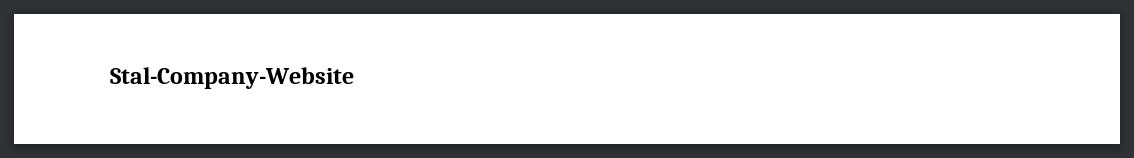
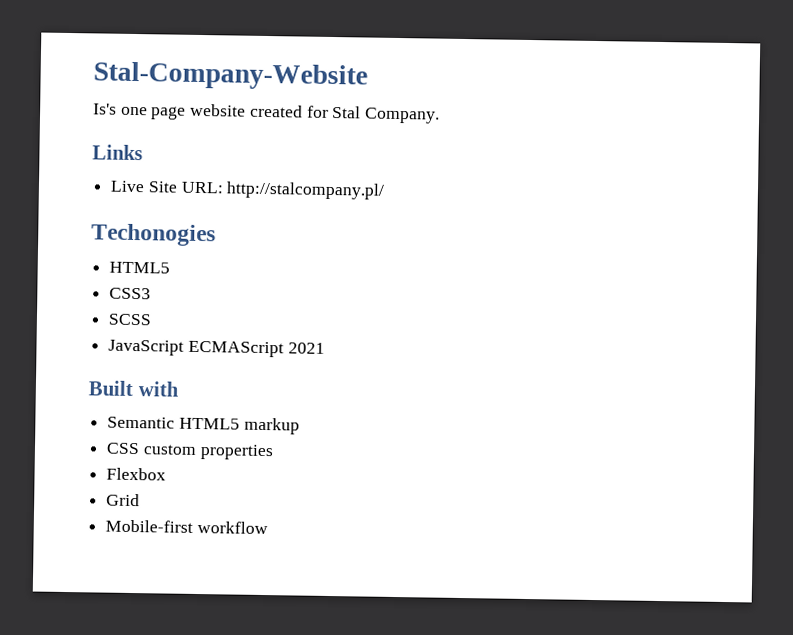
(354, 78) none -> [93,103,441,124] [92,144,143,161] [110,180,386,200] [91,223,216,247] [109,261,171,274] [109,287,152,300] [108,313,153,326] [108,339,325,358] [88,380,180,397] [107,416,300,435] [106,442,274,461] [106,467,167,481] [106,493,141,507] [105,519,268,535] // Is's one page website created for Stal Company. // Links // Live Site URL: http://stalcompany.pl/ // Techonogies // HTML5 // CSS3 // SCSS // JavaScript ECMAScript 2021 // Built with // Semantic HTML5 markup // CSS custom properties // Flexbox // Grid // Mobile-first workflow

